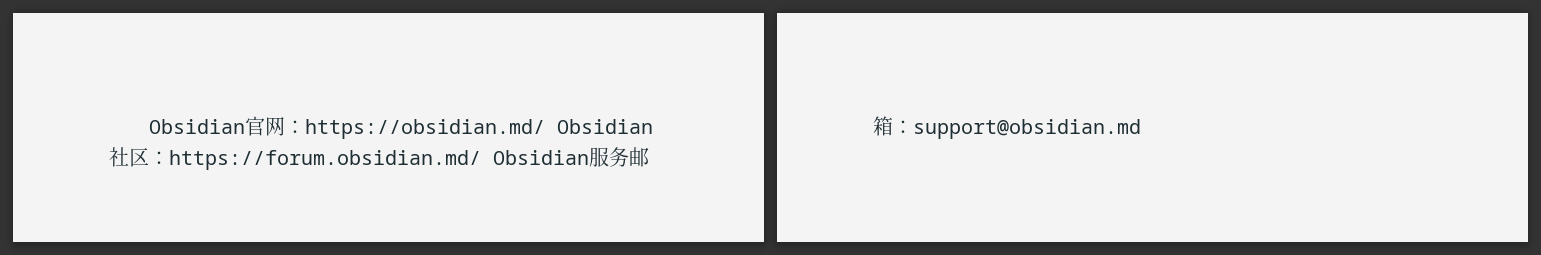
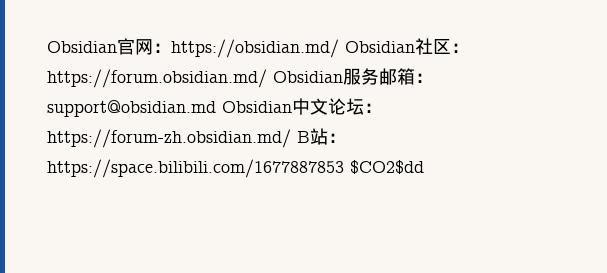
(1141, 129) none -> [222,98,382,115] [47,128,346,148] [47,159,424,178] Obsidian中文论坛：https://forum-zh.obsidian.md/ B站：https://space.bilibili.com/1677887853 $CO2$dd

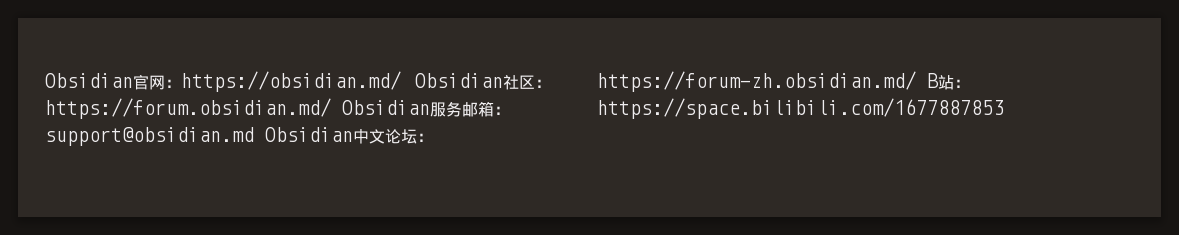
[350,160,424,174] $CO2$dd -> (1004, 108) none

